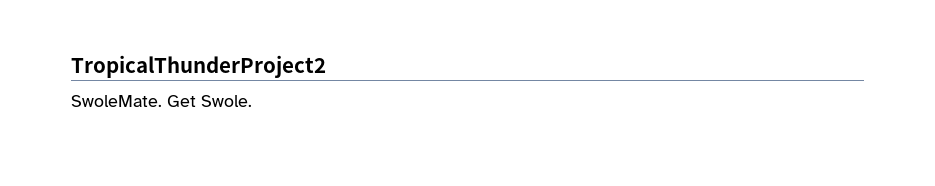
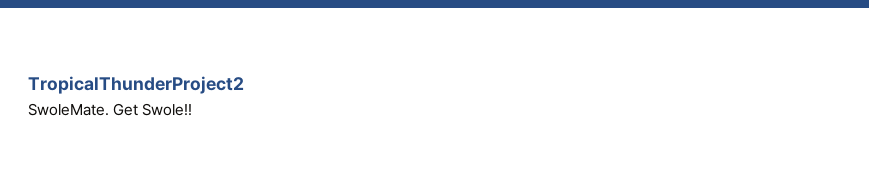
[201,95,252,107] Swole. -> [142,103,193,116] Swole!!

